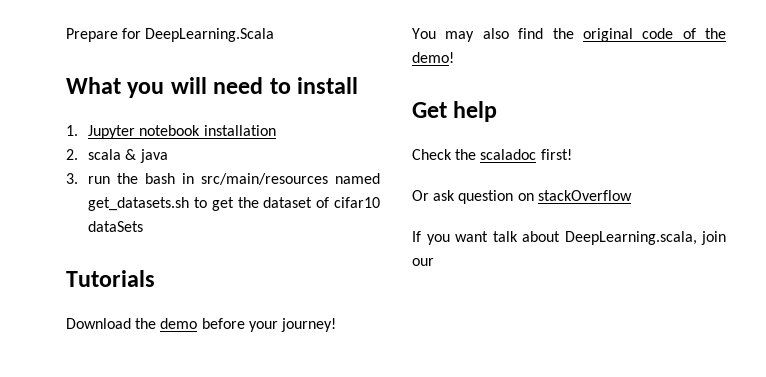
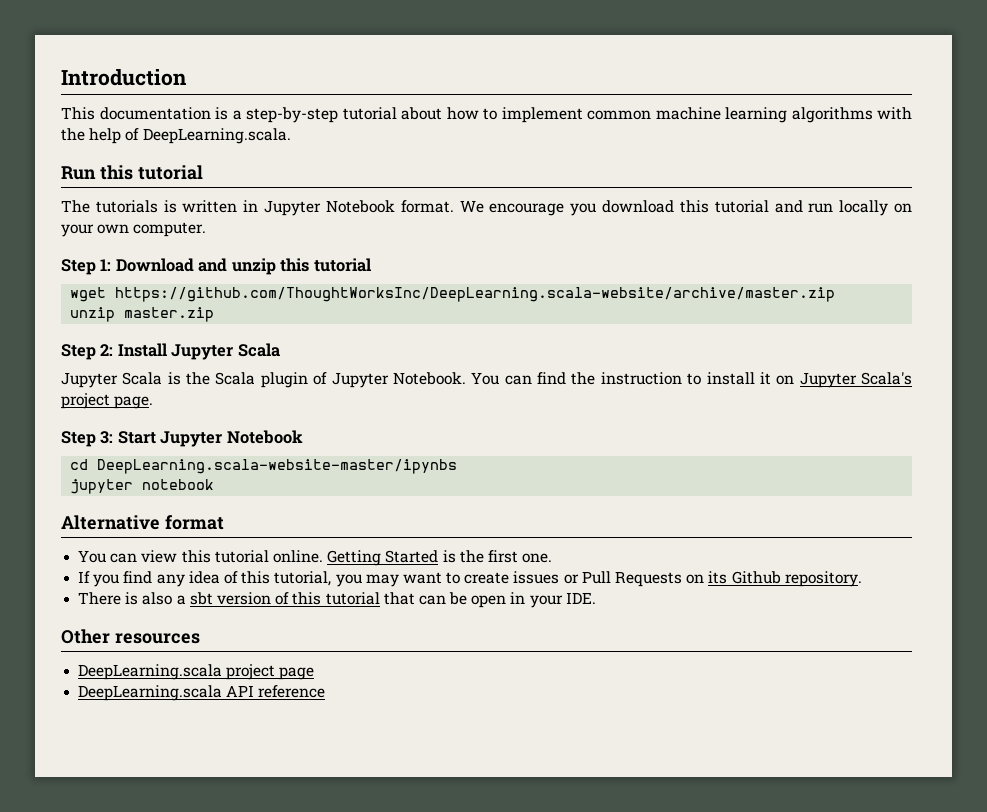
[66,28,275,42] [66,77,359,98] [66,125,276,139] [66,149,168,163] [66,173,380,185] [88,197,380,211] [88,221,144,232] [66,270,155,287] [66,318,336,332] [412,28,726,42] [412,52,454,63] [412,101,498,122] [412,149,572,160] [412,190,632,204] [412,231,726,245] [412,258,434,266] Prepare for DeepLearning.Scala // What you will need to install // 1. Jupyter notebook installation // 2. scala & java // 3. run the bash in src/main/resources named get_datasets.sh to get the dataset of cifar10 dataSets // Tutorials // Download the demo before your journey! // You may also find the original code of the demo! // Get help // Check the scaladoc first! // Or ask question on stackOverflow // If you want talk about DeepLearning.scala, join our -> [61,69,187,86] [61,107,912,123] [61,128,291,144] [61,165,203,180] [61,200,913,216] [61,222,207,237] [61,258,371,275] [70,287,836,302] [70,307,215,322] [61,343,280,360] [61,372,912,388] [61,393,154,409] [61,430,303,447] [70,459,458,474] [70,479,215,494] [61,515,224,530] [78,550,553,566] [78,571,862,587] [78,592,596,608] [61,629,200,644] [78,664,315,680] [78,685,326,701] Introduction // This documentation is a step-by-step tutorial about how to implement common machine learning algorithms with the help of DeepLearning.scala. // Run this tutorial // The tutorials is written in Jupyter Notebook format. We encourage you download this tutorial and run locally on your own computer. // Step 1: Download and unzip this tutorial // wget https://github.com/ThoughtWorksInc/DeepLearning.scala-website/archive/master.zip // unzip master.zip // Step 2: Install Jupyter Scala // Jupyter Scala is the Scala plugin of Jupyter Notebook. You can find the instruction to install it on Jupyter Scala's project page. // Step 3: Start Jupyter Notebook // cd DeepLearning.scala-website-master/ipynbs // jupyter notebook // Alternative format // You can view this tutorial online. Getting Started is the first one. // If you find any idea of this tutorial, you may want to create issues or Pull Requests on its Github repository. // There is also a sbt version of this tutorial that can be open in your IDE. // Other resources // DeepLearning.scala project page // DeepLearning.scala API reference

